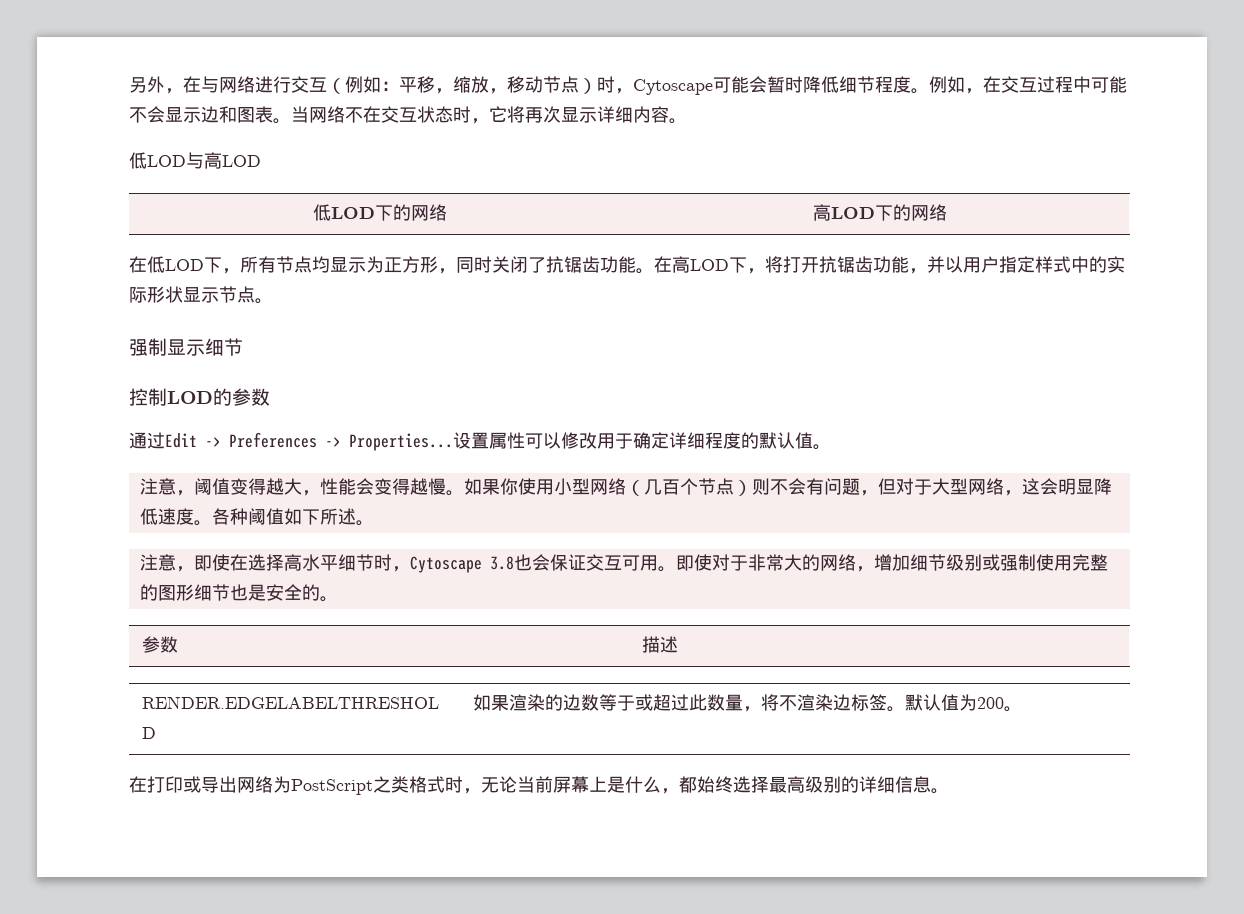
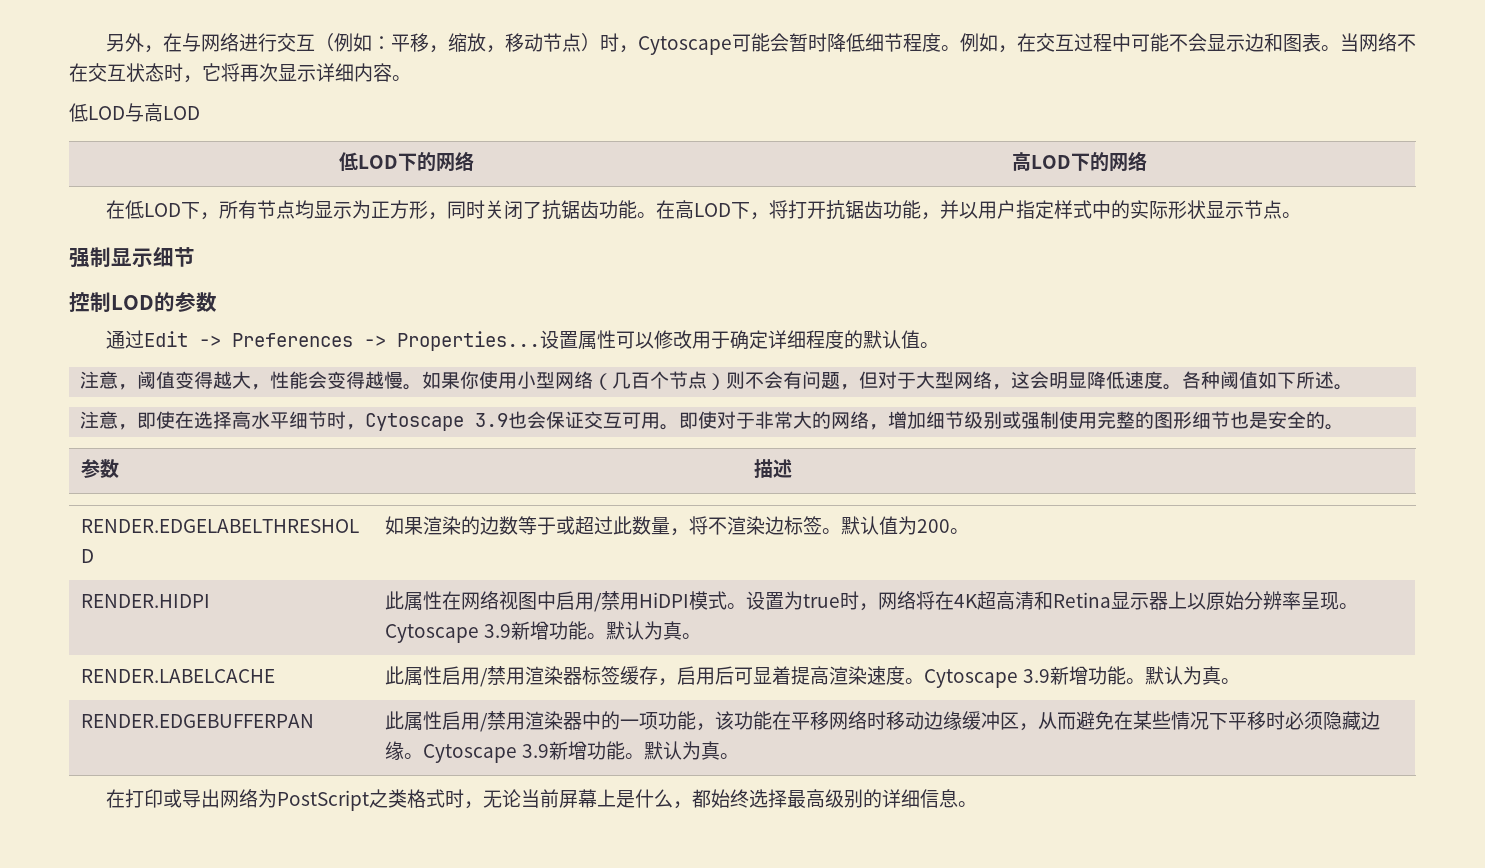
[489,556,514,570] 3.8 -> [475,413,509,427] 3.9
(1023, 709) none -> [81,594,211,608] [385,591,1359,612] [385,621,702,643] [81,669,276,683] [385,666,1241,688] [81,714,315,728] [385,711,1381,732] [385,741,740,763] // RENDER.HIDPI | 此属性在网络视图中启用/禁用HiDPI模式。设置为true时，网络将在4K超高清和Retina显示器上以原始分辨率呈现。Cytoscape 3.9新增功能。默认为真。 // RENDER.LABELCACHE | 此属性启用/禁用渲染器标签缓存，启用后可显着提高渲染速度。Cytoscape 3.9新增功能。默认为真。 // RENDER.EDGEBUFFERPAN | 此属性启用/禁用渲染器中的一项功能，该功能在平移网络时移动边缘缓冲区，从而避免在某些情况下平移时必须隐藏边缘。Cytoscape 3.9新增功能。默认为真。

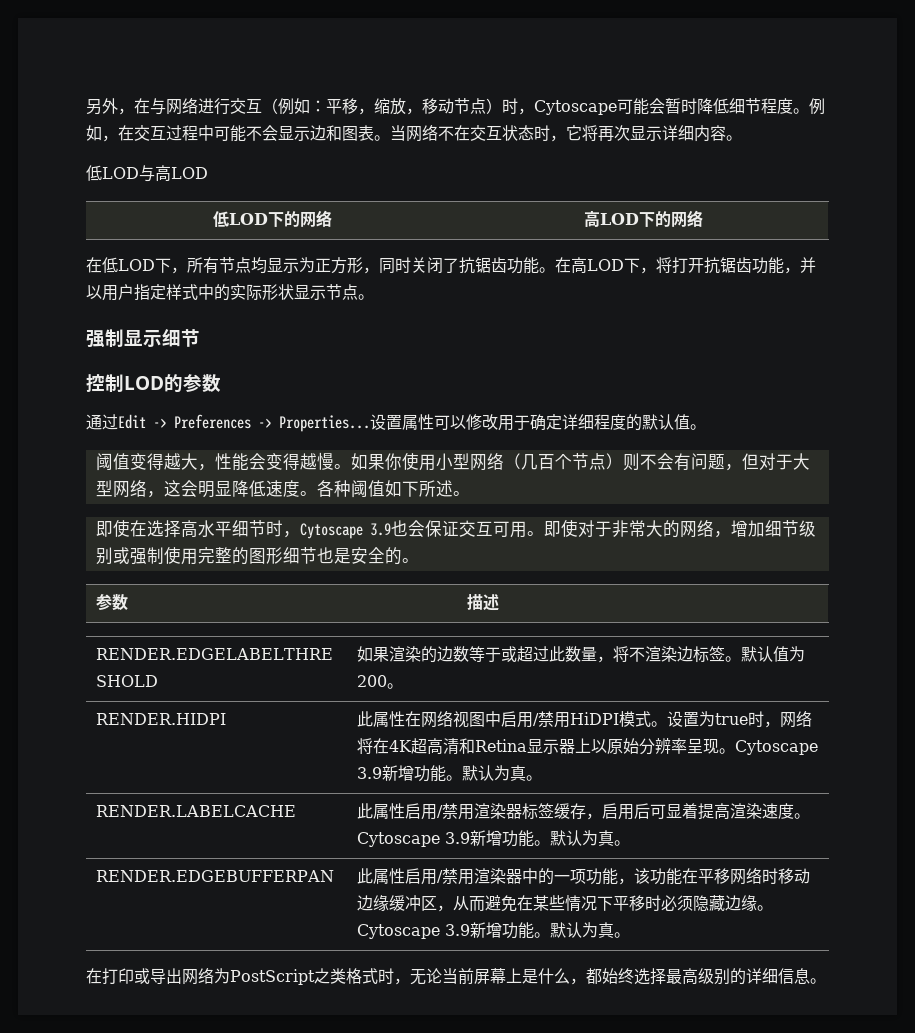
[80,371,138,390] 注意， -> (706, 427) none
[80,411,138,430] 注意， -> (470, 493) none

